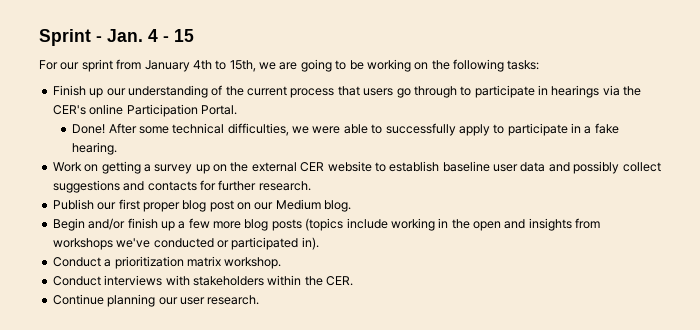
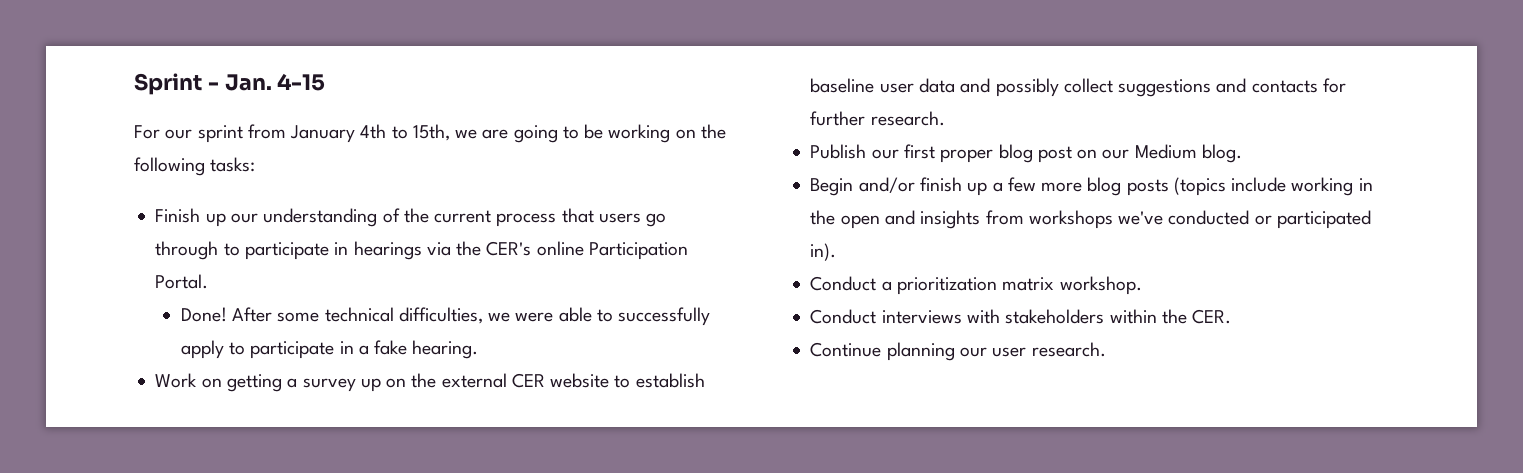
[148,29,194,42] 4 - 15 -> [277,73,326,91] 4-15

